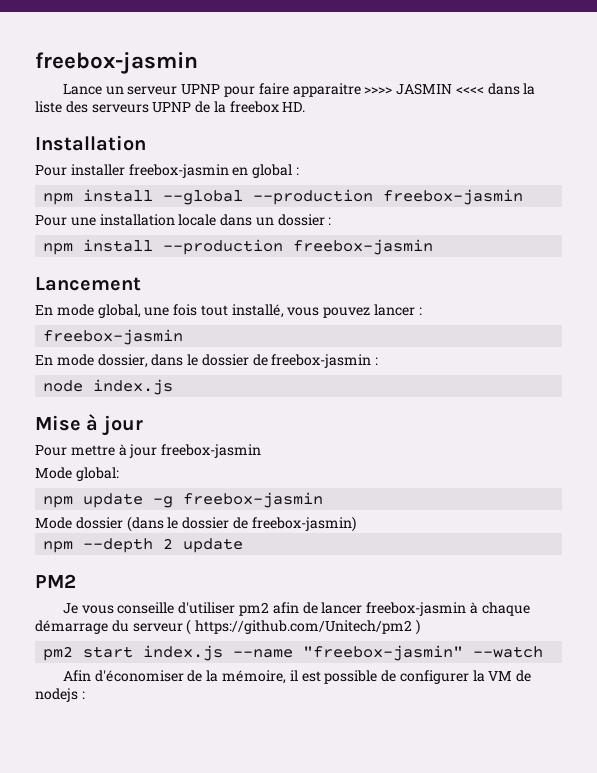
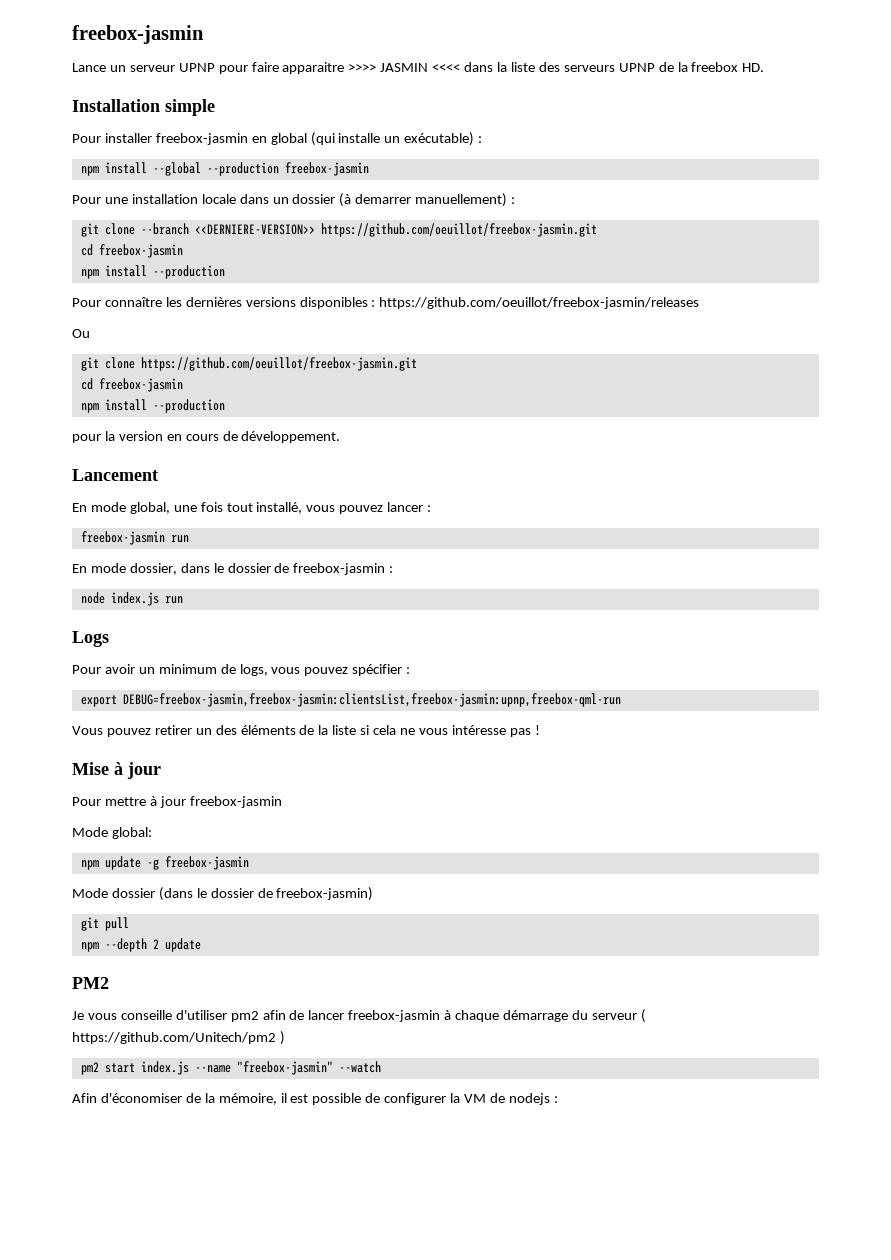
(146, 143) none -> [165,99,215,116] simple
(293, 171) none -> [310,132,475,146] (qui installe un exécutable)
[328,217,332,225] [43,239,434,255] : // npm install --production freebox-jasmin -> [339,193,516,207] [80,223,597,237] [80,244,183,258] [80,265,225,279] [72,297,700,309] [72,329,90,338] [80,357,417,371] [80,378,183,392] [80,399,225,413] [72,431,341,443] (à demarrer manuellement) : // git clone --branch <<DERNIERE-VERSION>> https://github.com/oeuillot/freebox-jasmin.git // cd freebox-jasmin // npm install --production // Pour connaître les dernières versions disponibles : https://github.com/oeuillot/freebox-jasmin/releases // Ou // git clone https://github.com/oeuillot/freebox-jasmin.git // cd freebox-jasmin // npm install --production // pour la version en cours de développement.
(184, 337) none -> [170,535,189,543] run
(174, 387) none -> [164,596,183,604] [72,631,109,647] [72,664,411,676] [80,693,621,707] [72,725,540,737] run // Logs // Pour avoir un minimum de logs, vous pouvez spécifier : // export DEBUG=freebox-jasmin,freebox-jasmin:clientsList,freebox-jasmin:upnp,freebox-qml-run // Vous pouvez retirer un des éléments de la liste si cela ne vous intéresse pas !
(356, 524) none -> [80,917,129,931] // git pull

